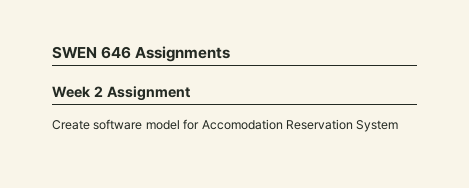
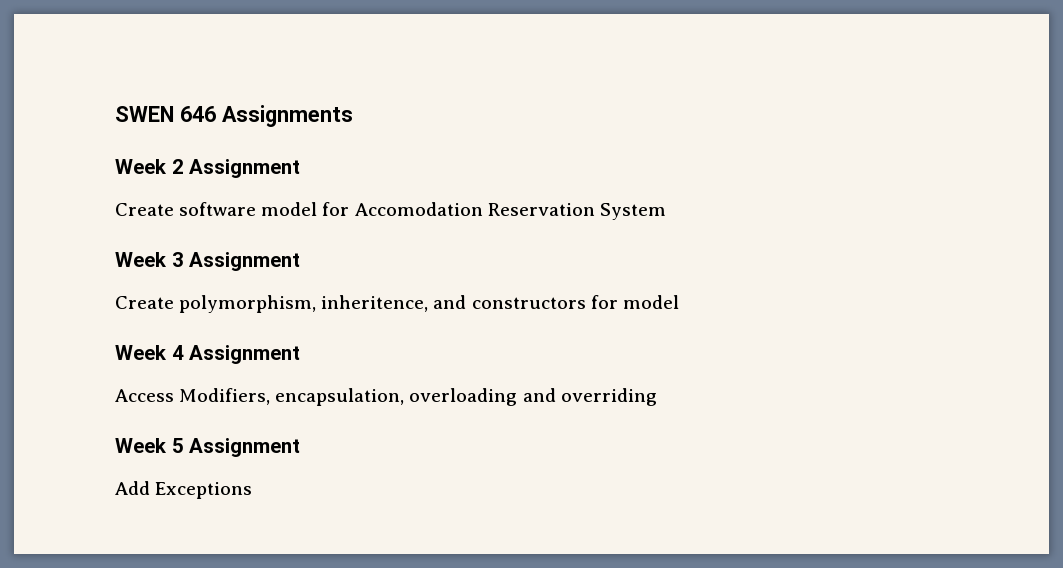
(399, 126) none -> [115,252,301,271] [115,295,679,313] [115,345,301,364] [115,388,657,406] [115,438,301,457] [115,481,253,499] // Week 3 Assignment // Create polymorphism, inheritence, and constructors for model // Week 4 Assignment // Access Modifiers, encapsulation, overloading and overriding // Week 5 Assignment // Add Exceptions

